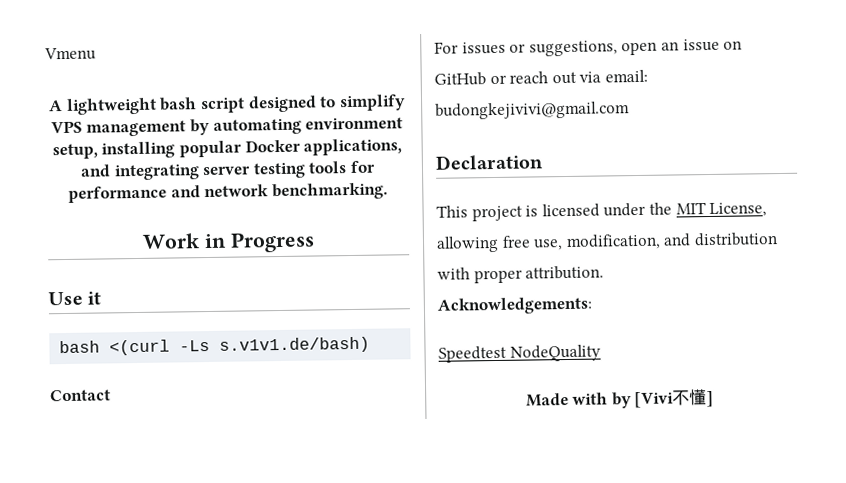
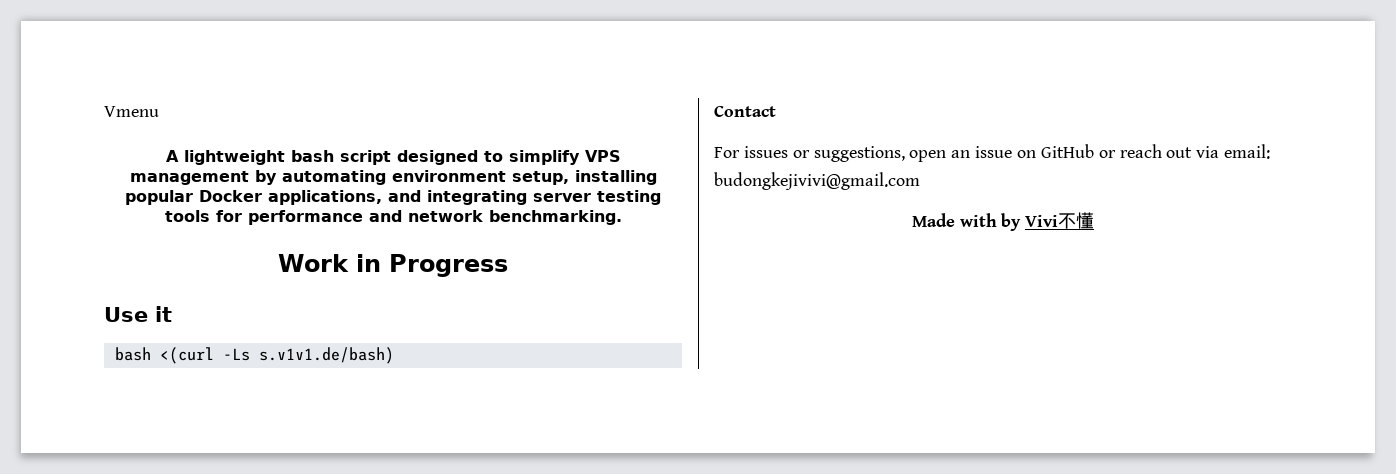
[435,154,543,170] [436,202,768,222] [436,232,778,253] [437,265,605,284] [437,296,593,315] [438,344,601,363] // Declaration // This project is licensed under the MIT License, allowing free use, modification, and distribution with proper attribution. // Acknowledgements: // Speedtest NodeQuality -> (920, 181) none
[634,389,715,409] [Vivi不懂] -> [1025,212,1095,229] Vivi不懂

